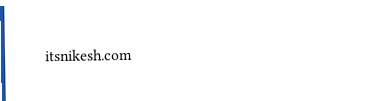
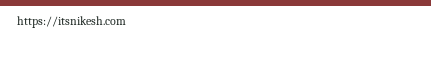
[44,48,133,62] itsnikesh.com -> [17,16,126,28] https://itsnikesh.com

